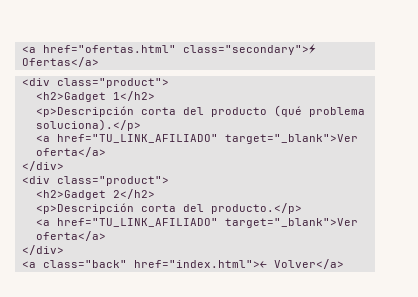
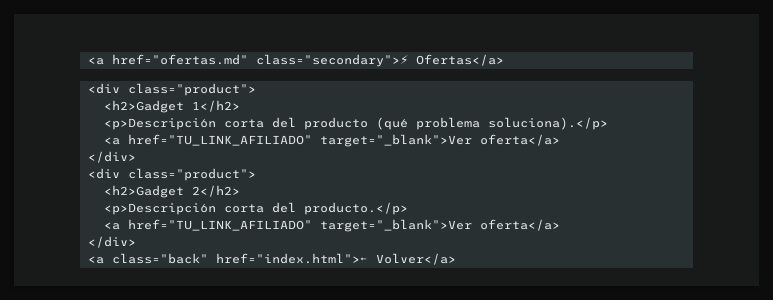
[21,45,176,53] <a href="ofertas.html" -> [87,54,248,65] <a href="ofertas.md"

